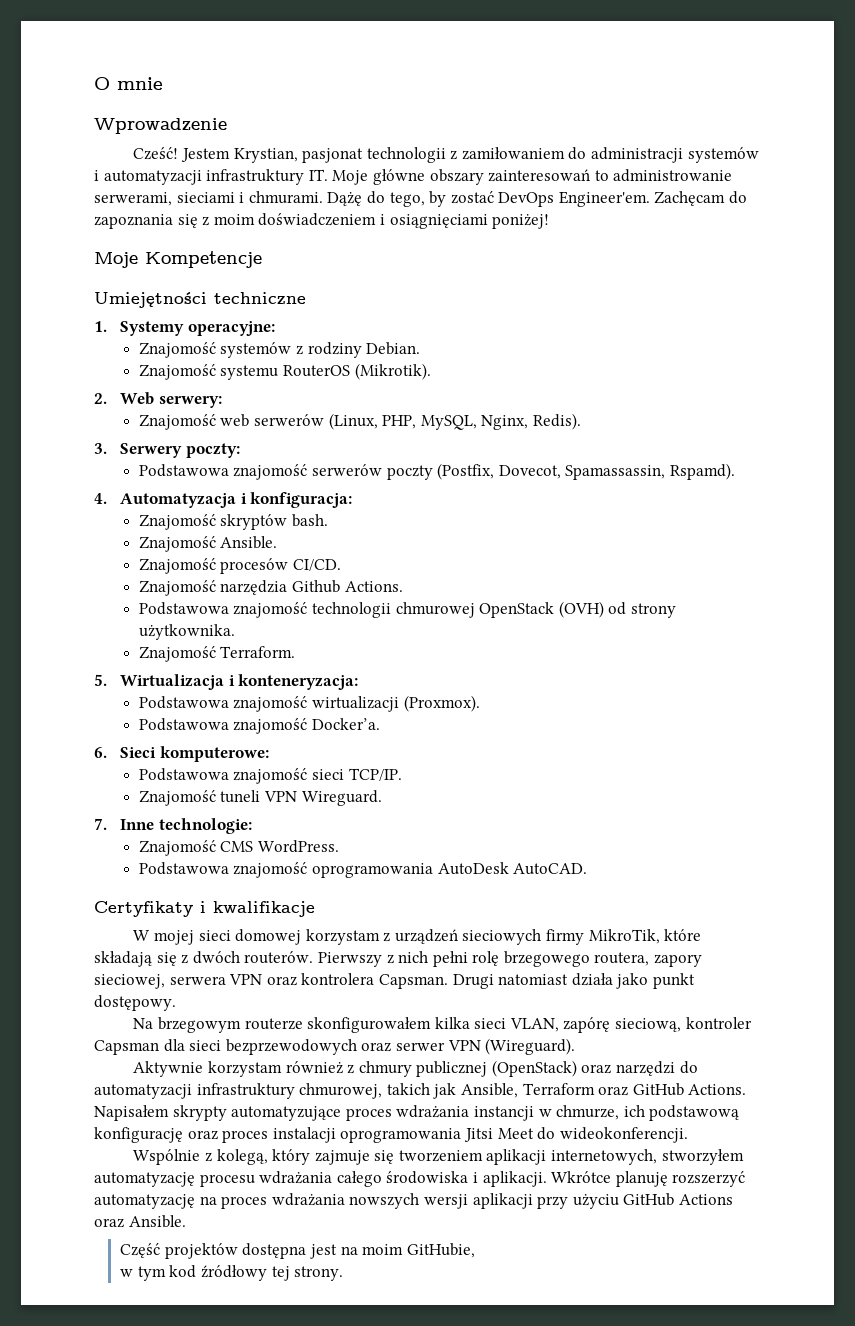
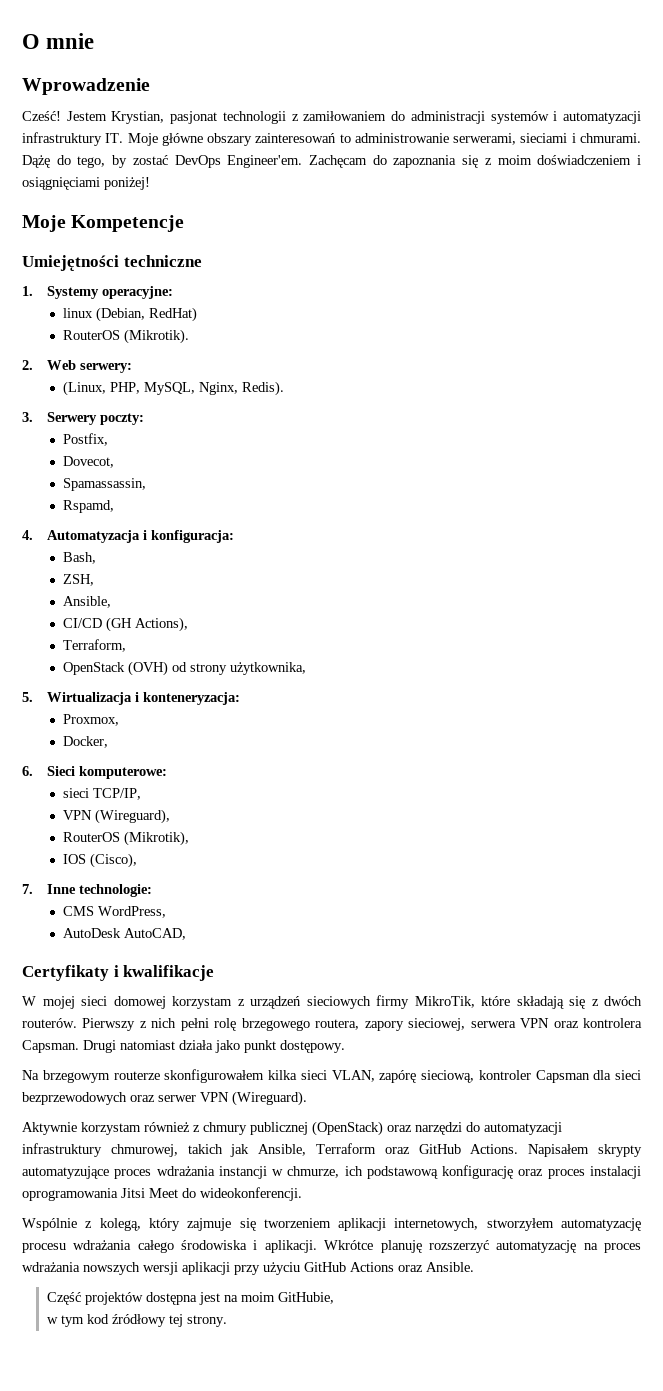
[138,342,421,358] [138,364,279,380] Znajomość systemów z rodziny Debian. // Znajomość systemu -> [62,307,197,322] linux (Debian, RedHat) //
[138,414,325,430] Znajomość web serwerów -> (132, 368) none
[138,463,495,480] Podstawowa znajomość serwerów poczty (Postfix, -> [62,433,108,446] Postfix, //
(561, 472) none -> (114, 462) //
[670,463,736,480] Rspamd). -> [62,500,114,513] // Rspamd,
[138,514,329,530] [138,536,278,552] [138,558,342,574] [138,580,403,596] [138,602,475,618] Znajomość skryptów bash. // Znajomość Ansible. // Znajomość procesów CI/CD. // Znajomość narzędzia Github Actions. // Podstawowa znajomość technologii chmurowej -> [62,552,96,564] [62,574,94,586] [62,596,111,608] [62,617,188,632] [62,639,126,652] Bash, // ZSH, // Ansible, // CI/CD (GH Actions), // Terraform, //
[138,624,235,640] [138,646,296,662] użytkownika. // Znajomość Terraform. -> [229,662,306,675] użytkownika,
[138,695,480,712] [138,718,381,734] [94,746,269,762] [138,768,402,784] [138,790,382,806] [94,818,252,834] [138,840,340,856] [138,862,588,878] Podstawowa znajomość wirtualizacji (Proxmox). // Podstawowa znajomość Docker’a. // 6. Sieci komputerowe: // Podstawowa znajomość sieci TCP/IP. // Znajomość tuneli VPN Wireguard. // 7. Inne technologie: // Znajomość CMS WordPress. // Podstawowa znajomość oprogramowania AutoDesk AutoCAD. -> [62,714,119,726] [62,736,108,748] [22,766,167,779] [62,788,141,800] [62,809,170,824] [62,831,189,846] [62,853,137,868] [22,884,152,897] [62,906,166,918] [62,928,186,940] Proxmox, // Docker, // 6. Sieci komputerowe: // sieci TCP/IP, // VPN (Wireguard), // RouterOS (Mikrotik), // IOS (Cisco), // 7. Inne technologie: // CMS WordPress, // AutoDesk AutoCAD,

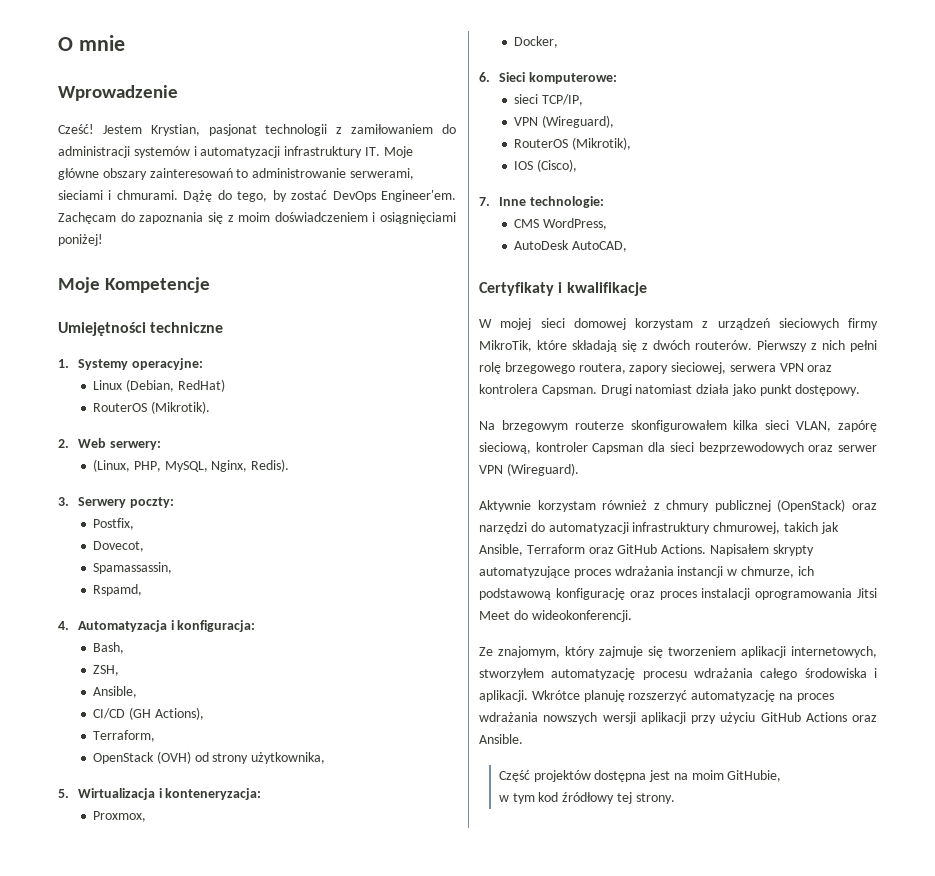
[62,308,93,318] linux -> [93,380,123,390] Linux
[22,1218,141,1231] Wspólnie z kolegą, -> [479,646,560,658] Ze znajomym,

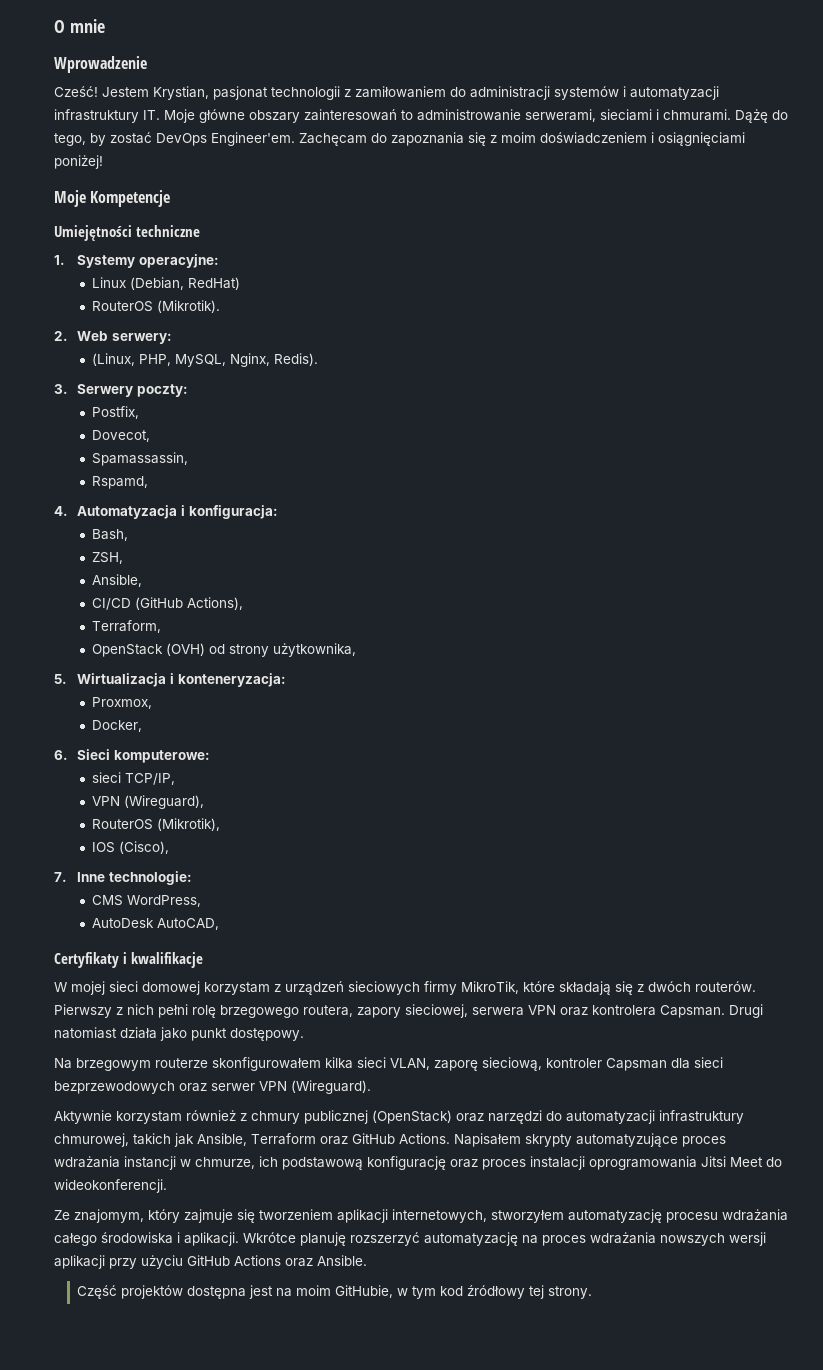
[128,707,151,720] (GH -> [134,597,183,610] (GitHub
[838,420,877,432] zapórę -> [434,1060,478,1071] zaporę
(782, 776) // -> (393, 1291) none

